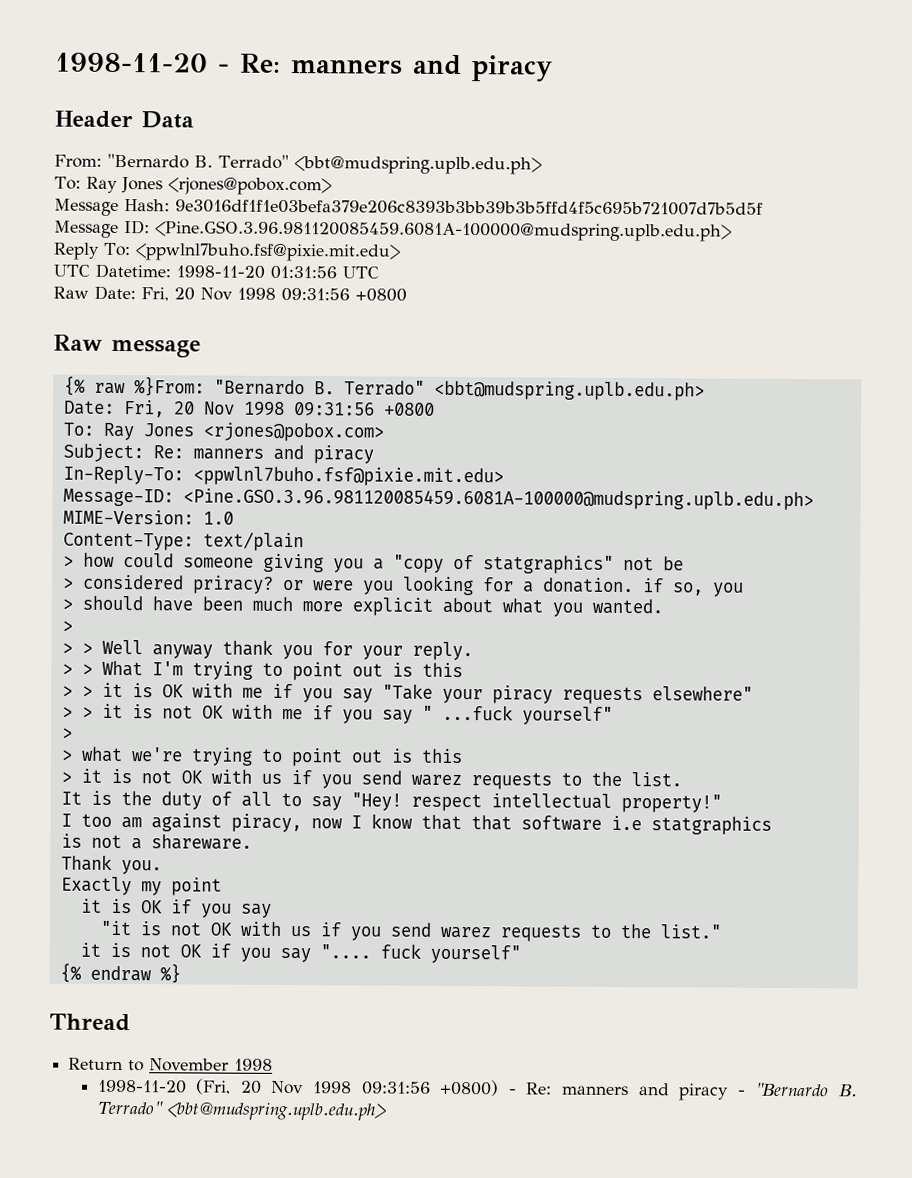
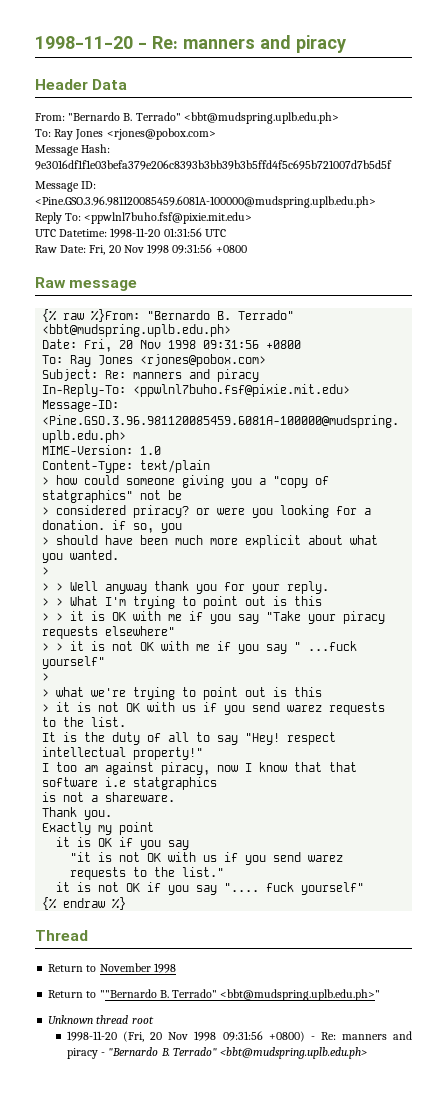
(274, 1064) none -> [48,989,381,1001] [48,1015,154,1024] // Return to ""Bernardo B. Terrado" <bbt@mudspring.uplb.edu.ph>" // Unknown thread root

